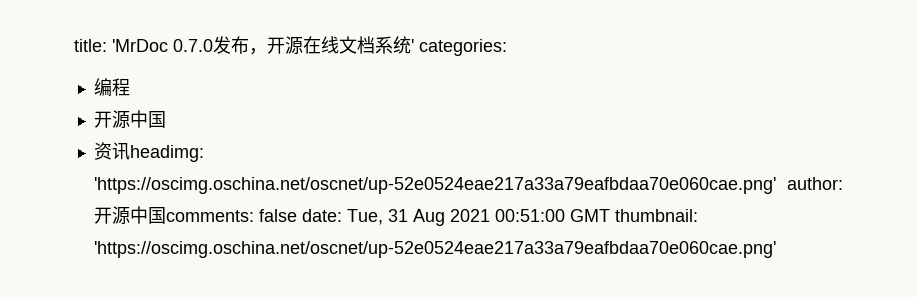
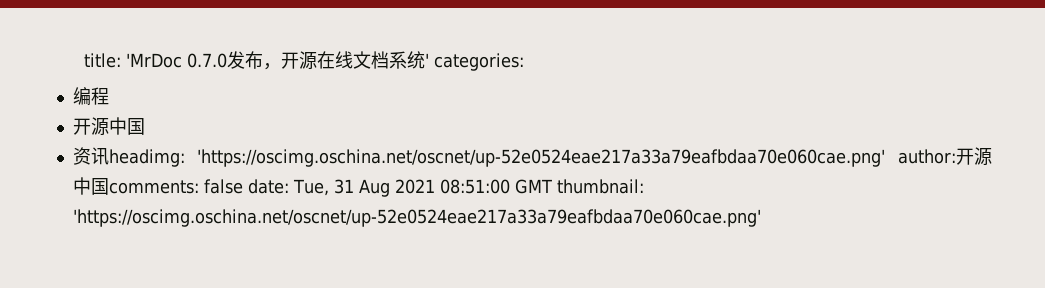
[494,209,565,222] 00:51:00 -> [439,179,510,194] 08:51:00

